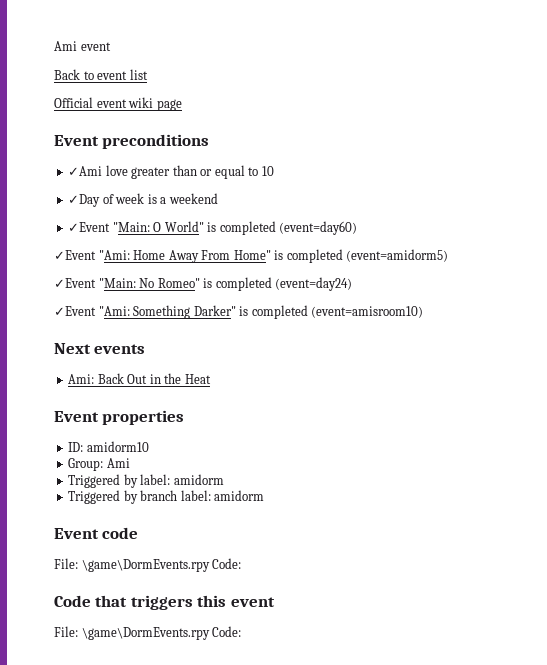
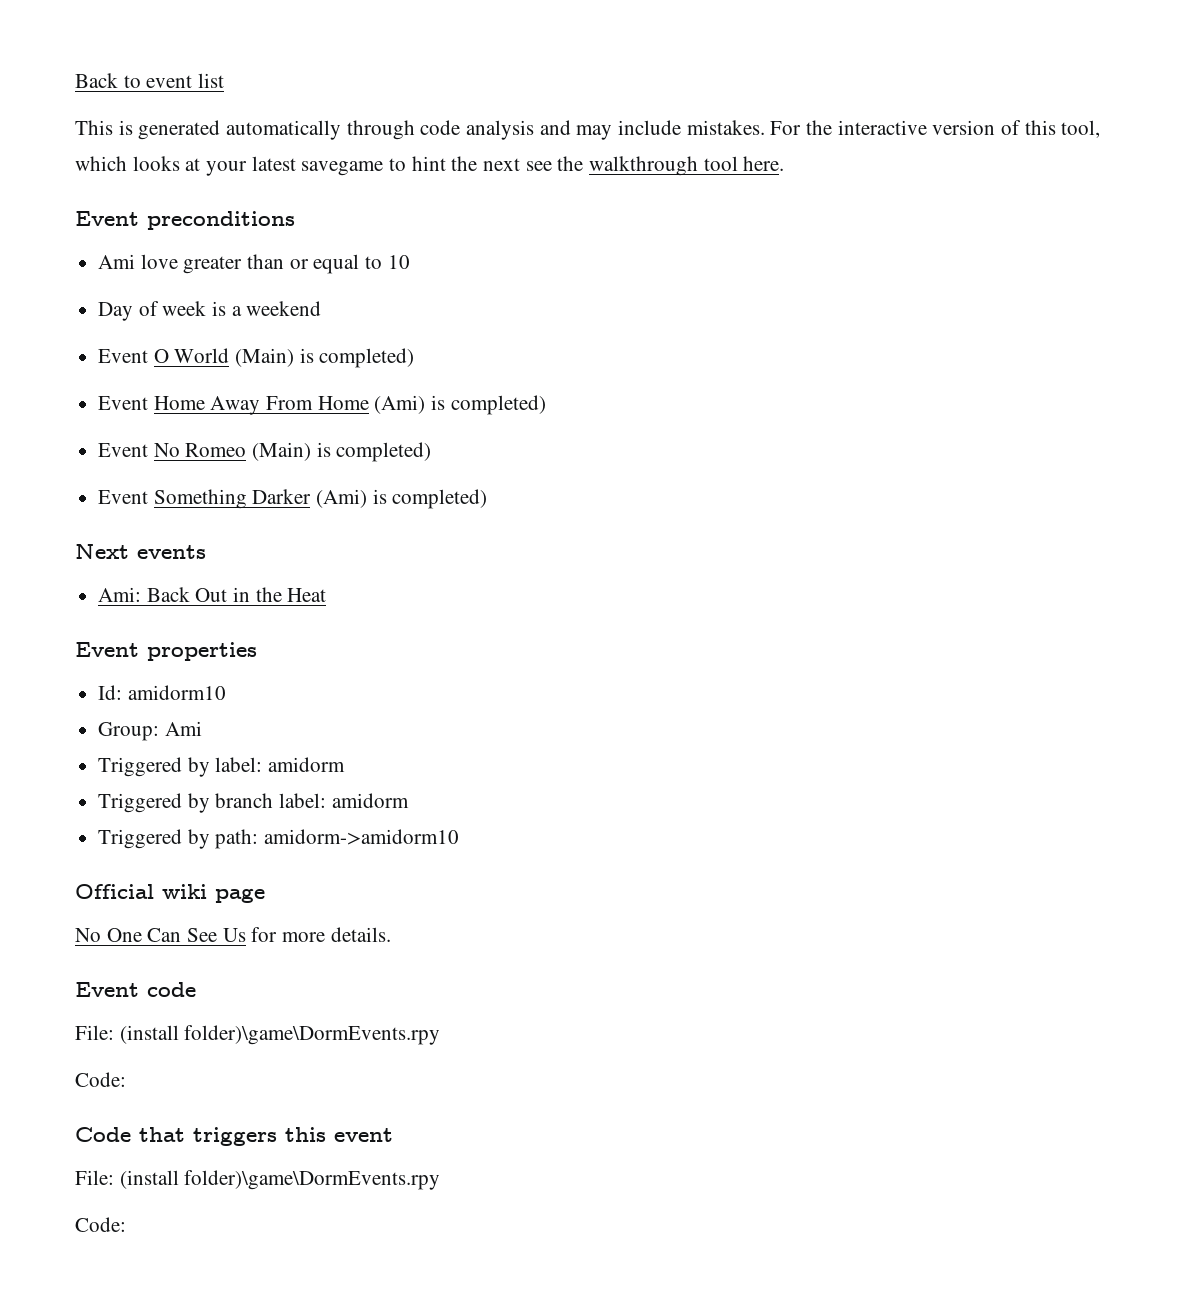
[54,41,111,51] Ami event // -> (75, 80) none
[54,97,182,111] Official event wiki page -> [75,120,1101,140] [75,156,785,176] This is generated automatically through code analysis and may include mistakes. For the interactive version of this tool, which looks at your latest savegame to hint the next see the walkthrough tool here.
[68,166,103,176] ✓Ami -> [98,254,136,269] Ami
[68,194,101,207] ✓Day -> [98,302,134,321] Day
[68,221,358,235] [54,249,449,263] [54,277,353,291] [54,305,424,319] ✓Event "Main: O World" is completed (event=day60) // ✓Event "Ami: Home Away From Home" is completed (event=amidorm5) // ✓Event "Main: No Romeo" is completed (event=day24) // ✓Event "Ami: Something Darker" is completed (event=amisroom10) -> [98,348,415,368] [98,395,546,415] [98,442,432,462] [98,489,488,509] Event O World (Main) is completed) // Event Home Away From Home (Ami) is completed) // Event No Romeo (Main) is completed) // Event Something Darker (Ami) is completed)
[68,442,84,452] ID: -> [98,685,123,700] Id:
(265, 495) none -> [98,829,460,849] [75,884,265,903] [75,927,391,942] // Triggered by path: amidorm->amidorm10 // Official wiki page // No One Can See Us for more details.
[81,559,210,572] \game\DormEvents.rpy -> [119,1025,441,1045] (install folder)\game\DormEvents.rpy //
[81,627,210,640] \game\DormEvents.rpy -> [119,1170,441,1190] (install folder)\game\DormEvents.rpy //

